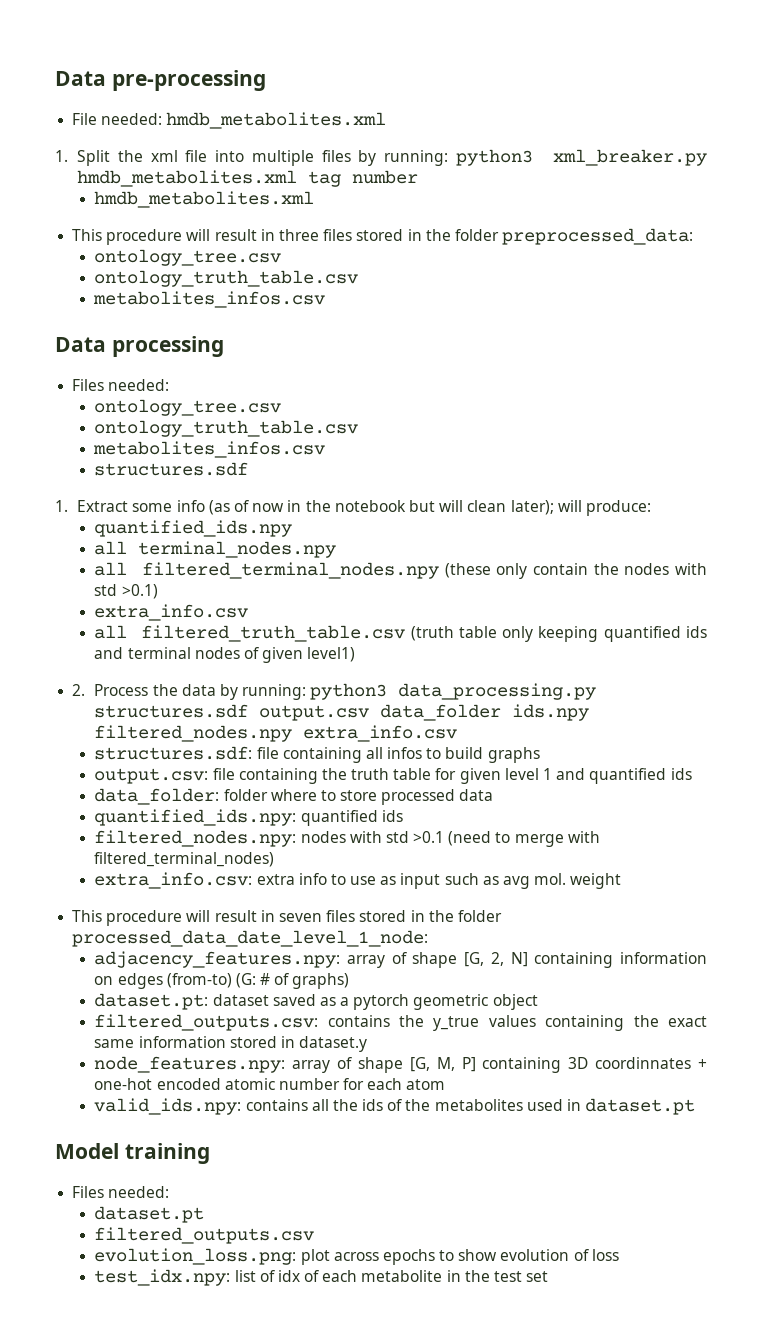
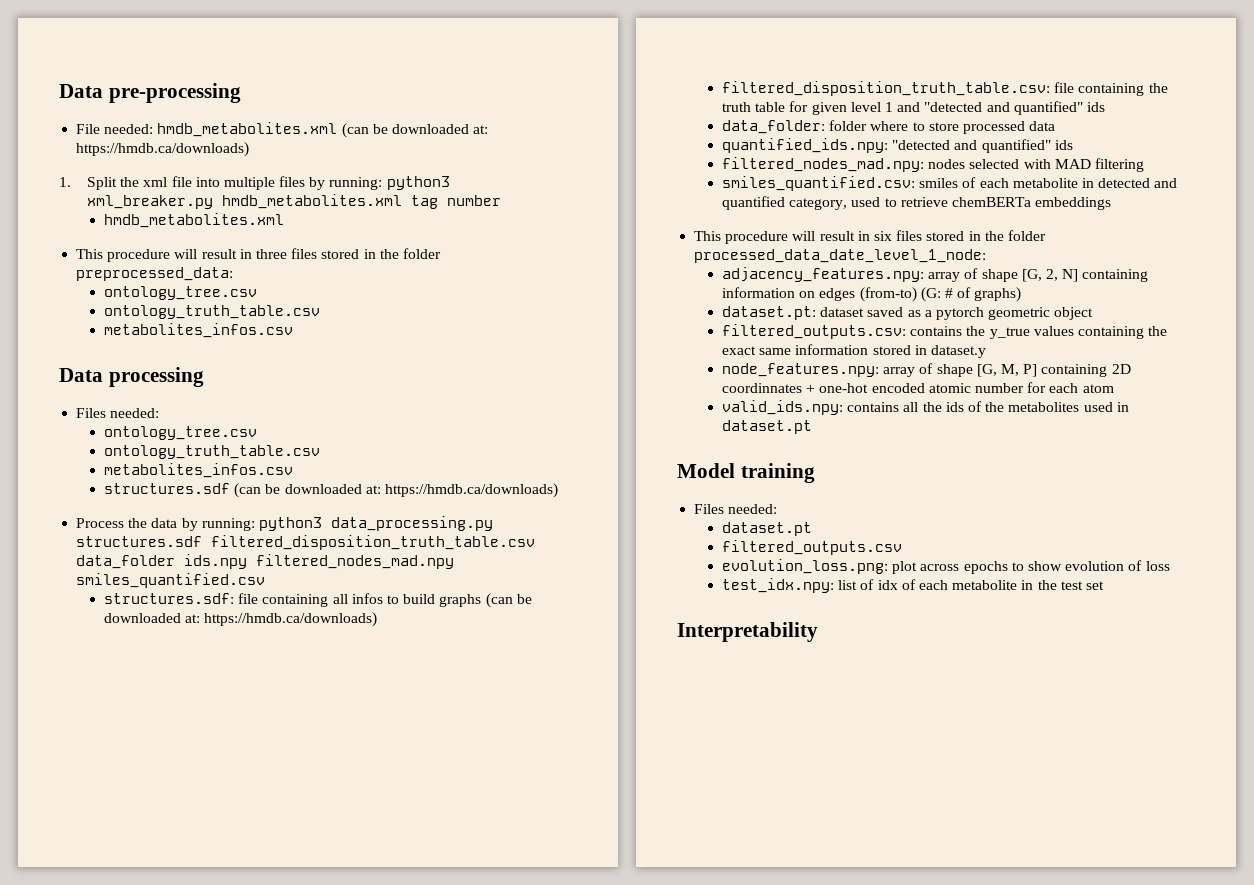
(387, 120) none -> [341,123,489,138] [76,142,250,157] (can be downloaded at: https://hmdb.ca/downloads)
[55,500,651,516] [94,520,293,537] [94,541,337,558] [94,562,707,579] [94,584,158,599] [94,604,249,621] [94,625,707,642] [94,647,356,663] [72,684,86,696] // 1. Extract some info (as of now in the notebook but will clean later); will produce: // quantified_ids.npy // all terminal_nodes.npy // all filtered_terminal_nodes.npy (these only contain the nodes with std >0.1) // extra_info.csv // all filtered_truth_table.csv (truth table only keeping quantified ids and terminal nodes of given level1) // 2. -> [234,483,558,498] (can be downloaded at: https://hmdb.ca/downloads) //
[259,705,370,721] output.csv -> [211,535,536,550] filtered_disposition_truth_table.csv
[94,725,458,742] filtered_nodes.npy extra_info.csv -> [256,554,455,569] [76,573,266,588] filtered_nodes_mad.npy smiles_quantified.csv
[94,768,209,784] // output.csv: -> [485,593,532,608] [104,612,378,627] [722,81,1051,96] (can be downloaded at: https://hmdb.ca/downloads) // filtered_disposition_truth_table.csv:
[589,768,667,784] quantified -> [924,101,1083,115] "detected and quantified"
[300,810,403,826] [94,830,600,847] [94,852,275,867] [94,872,622,889] [72,910,322,926] quantified ids // filtered_nodes.npy: nodes with std >0.1 (need to merge with filtered_terminal_nodes) // extra_info.csv: extra info to use as input such as avg mol. weight // This procedure will result in seven -> [892,139,1073,153] [722,157,1144,172] [722,176,1178,191] [722,196,1112,210] [694,231,892,244] "detected and quantified" ids // filtered_nodes_mad.npy: nodes selected with MAD filtering // smiles_quantified.csv: smiles of each metabolite in detected and quantified category, used to retrieve chemBERTa embeddings // This procedure will result in six
[568,1057,589,1069] 3D -> [1111,364,1131,374] 2D
(549, 1276) none -> [677,622,818,642] // Interpretability

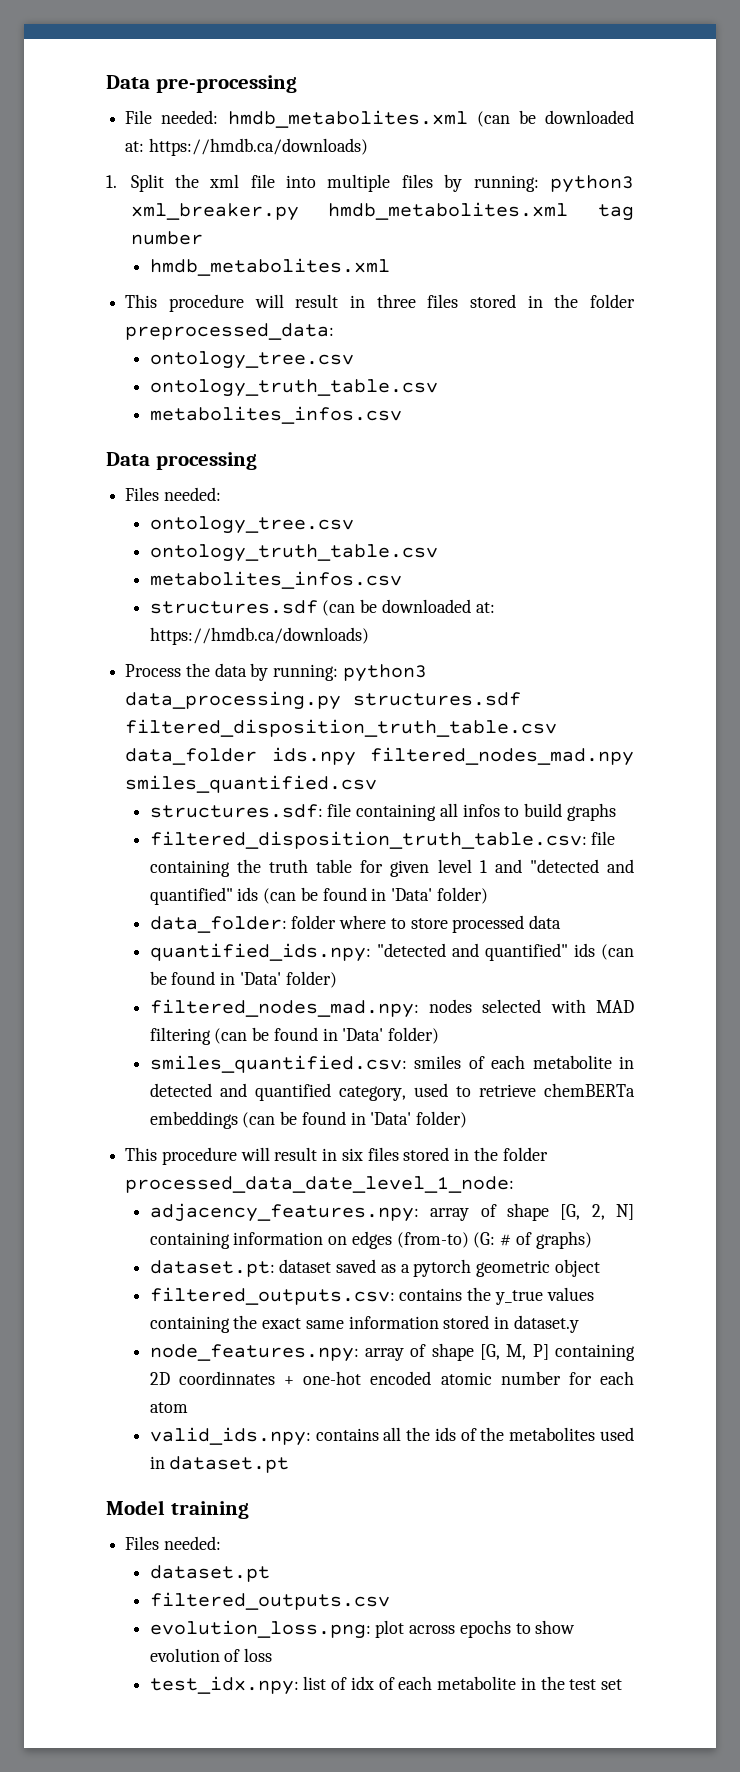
[485,593,532,608] [104,612,378,627] (can be downloaded at: https://hmdb.ca/downloads) -> (616, 812) none
(1105, 107) none -> [263,887,488,904] (can be found in 'Data' folder)
(1073, 145) none -> [601,944,634,960] [149,971,337,988] (can be found in 'Data' folder)
(1144, 165) none -> [214,1027,440,1044] (can be found in 'Data' folder)
(1112, 203) none -> [242,1111,468,1128] (can be found in 'Data' folder)
[677,622,818,642] // Interpretability -> (623, 1684) none

